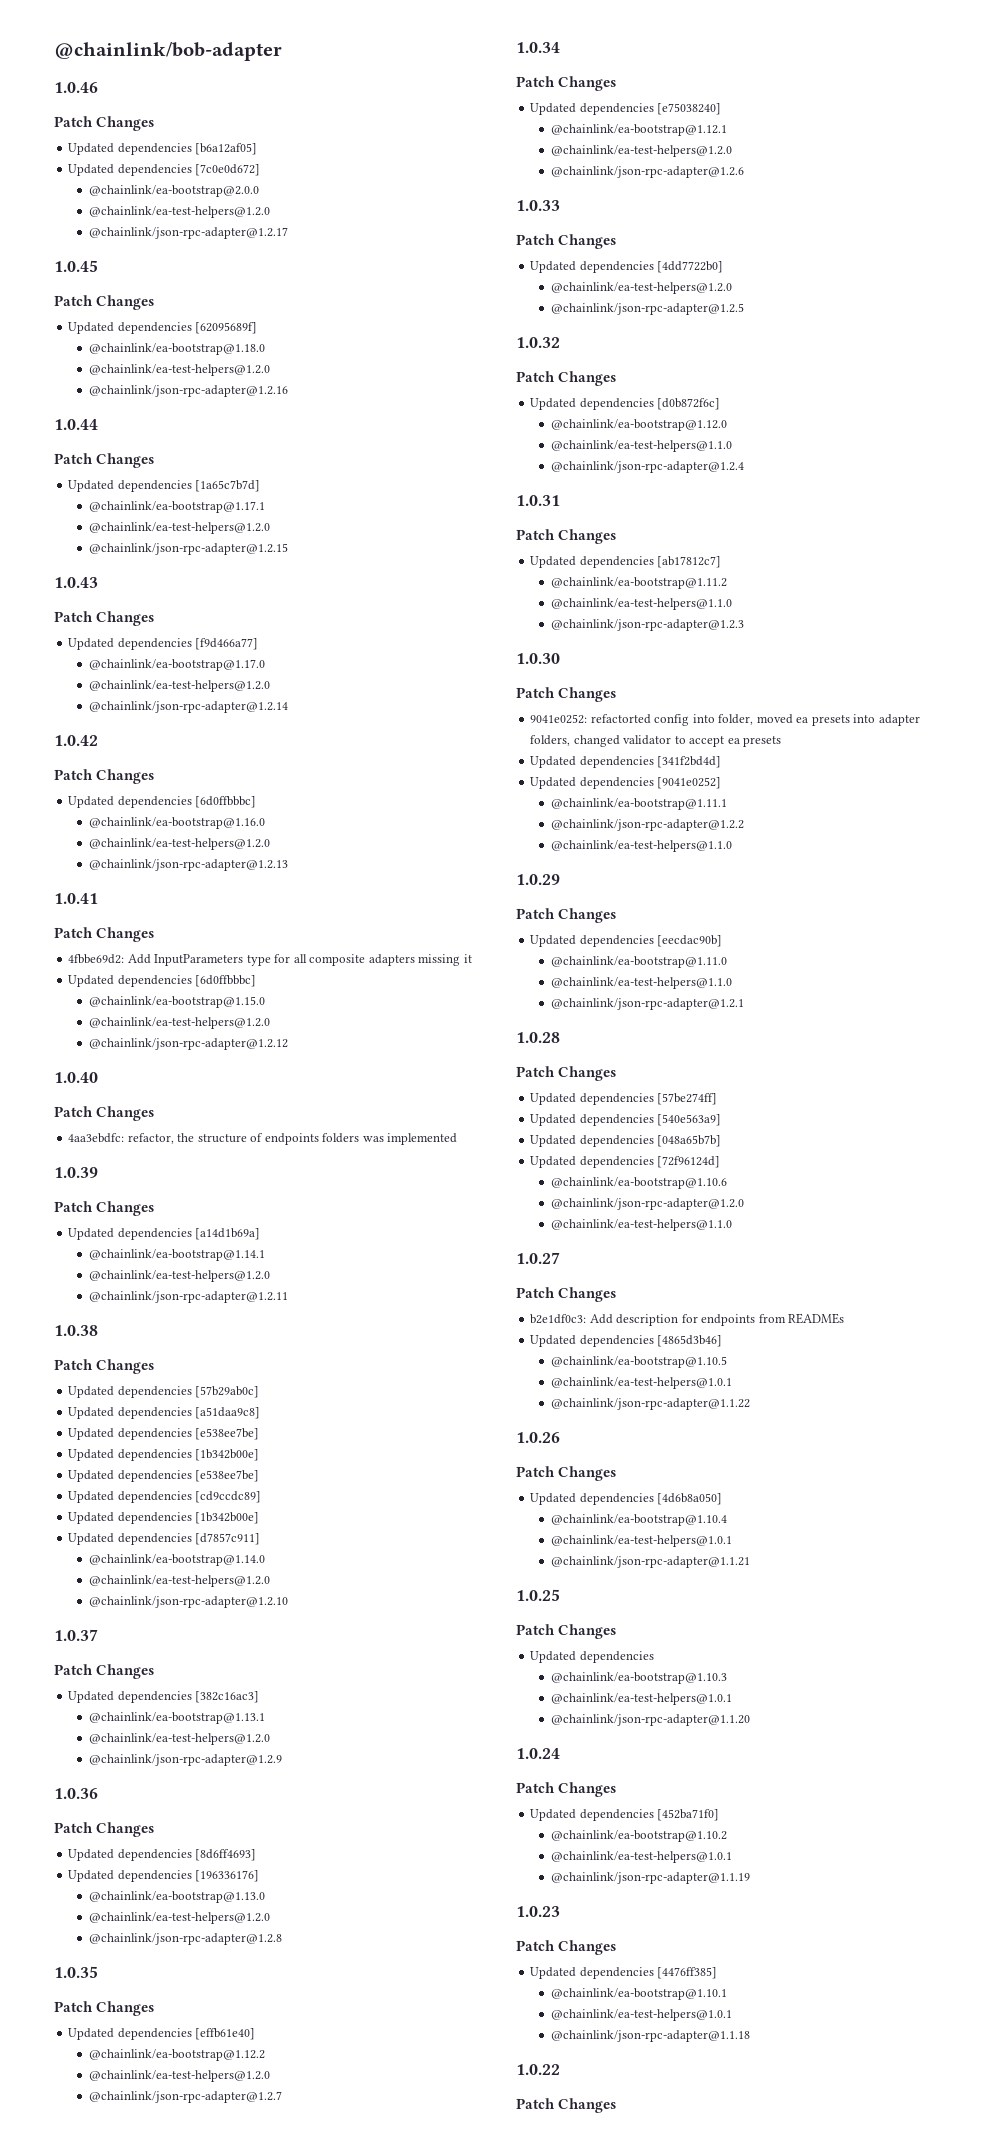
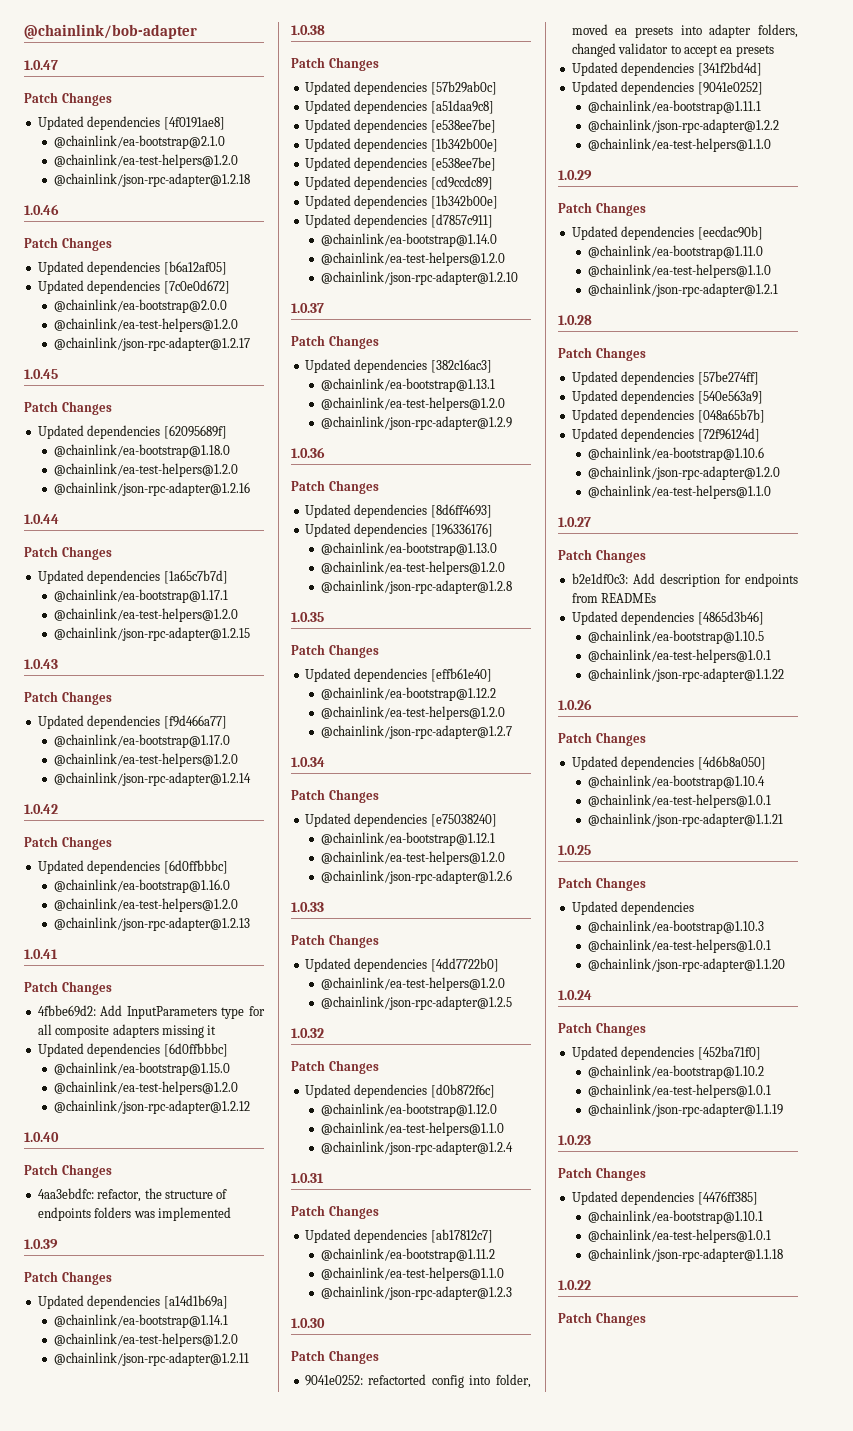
(282, 51) none -> [24,60,58,70] [24,92,112,106] [37,116,225,130] [53,135,225,149] [53,154,238,168] [53,173,250,187] // 1.0.47 // Patch Changes // Updated dependencies [4f0191ae8] // @chainlink/ea-bootstrap@2.1.0 // @chainlink/ea-test-helpers@1.2.0 // @chainlink/json-rpc-adapter@1.2.18

